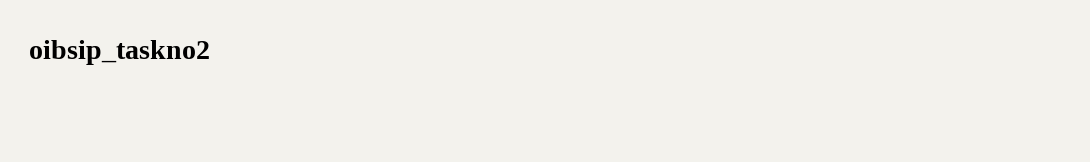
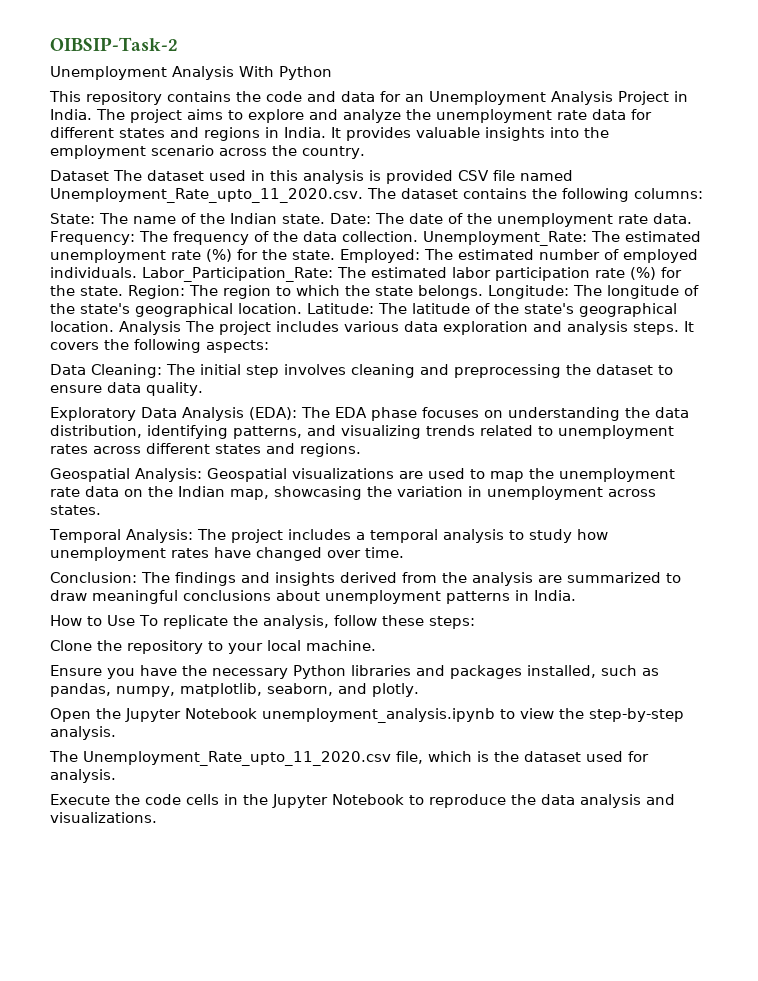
[29,40,210,65] oibsip_taskno2 -> [50,37,178,51] [50,66,332,80] [49,91,688,105] [50,109,652,123] [50,127,609,141] [50,145,365,159] [50,170,573,184] [50,188,703,203] [50,213,692,227] [50,231,701,246] [50,249,698,263] [50,267,682,282] [50,285,699,299] [50,303,677,317] [50,321,694,335] [50,339,269,353] [50,364,673,378] [50,382,203,396] [50,407,689,421] [50,425,674,439] [50,443,361,457] [50,468,675,482] [50,486,656,500] [50,505,101,515] [49,529,608,543] [50,547,404,561] [50,572,681,586] [50,590,576,604] [50,615,475,629] [50,640,376,654] [50,665,659,679] [50,683,419,697] [50,708,684,723] [50,726,116,740] [49,751,649,766] [50,769,116,783] [50,794,675,808] [50,812,157,823] OIBSIP-Task-2 // Unemployment Analysis With Python // This repository contains the code and data for an Unemployment Analysis Project in India. The project aims to explore and analyze the unemployment rate data for different states and regions in India. It provides valuable insights into the employment scenario across the country. // Dataset The dataset used in this analysis is provided CSV file named Unemployment_Rate_upto_11_2020.csv. The dataset contains the following columns: // State: The name of the Indian state. Date: The date of the unemployment rate data. Frequency: The frequency of the data collection. Unemployment_Rate: The estimated unemployment rate (%) for the state. Employed: The estimated number of employed individuals. Labor_Participation_Rate: The estimated labor participation rate (%) for the state. Region: The region to which the state belongs. Longitude: The longitude of the state's geographical location. Latitude: The latitude of the state's geographical location. Analysis The project includes various data exploration and analysis steps. It covers the following aspects: // Data Cleaning: The initial step involves cleaning and preprocessing the dataset to ensure data quality. // Exploratory Data Analysis (EDA): The EDA phase focuses on understanding the data distribution, identifying patterns, and visualizing trends related to unemployment rates across different states and regions. // Geospatial Analysis: Geospatial visualizations are used to map the unemployment rate data on the Indian map, showcasing the variation in unemployment across states. // Temporal Analysis: The project includes a temporal analysis to study how unemployment rates have changed over time. // Conclusion: The findings and insights derived from the analysis are summarized to draw meaningful conclusions about unemployment patterns in India. // How to Use To replicate the analysis, follow these steps: // Clone the repository to your local machine. // Ensure you have the necessary Python libraries and packages installed, such as pandas, numpy, matplotlib, seaborn, and plotly. // Open the Jupyter Notebook unemployment_analysis.ipynb to view the step-by-step analysis. // The Unemployment_Rate_upto_11_2020.csv file, which is the dataset used for analysis. // Execute the code cells in the Jupyter Notebook to reproduce the data analysis and visualizations.

